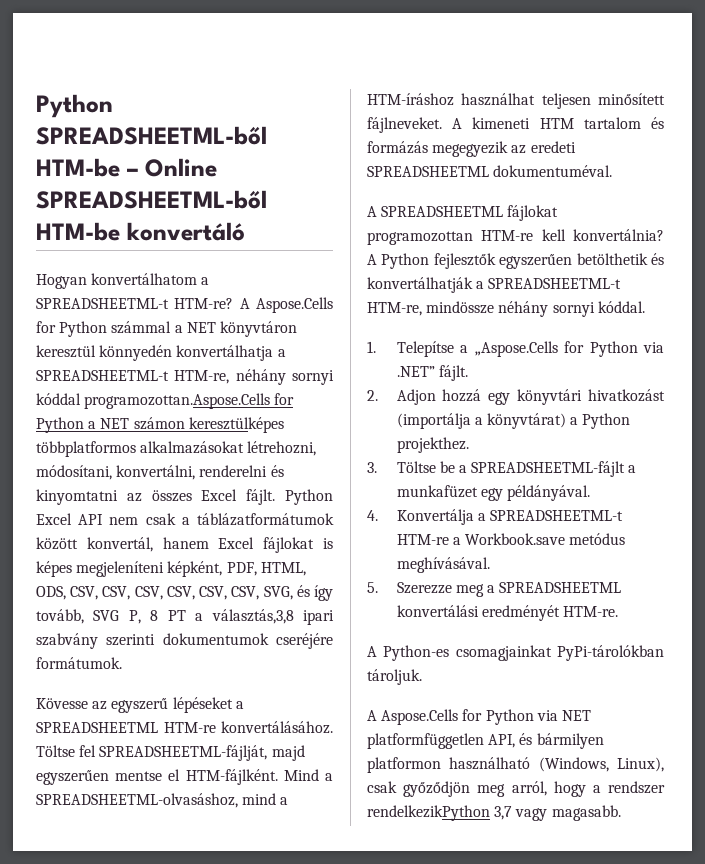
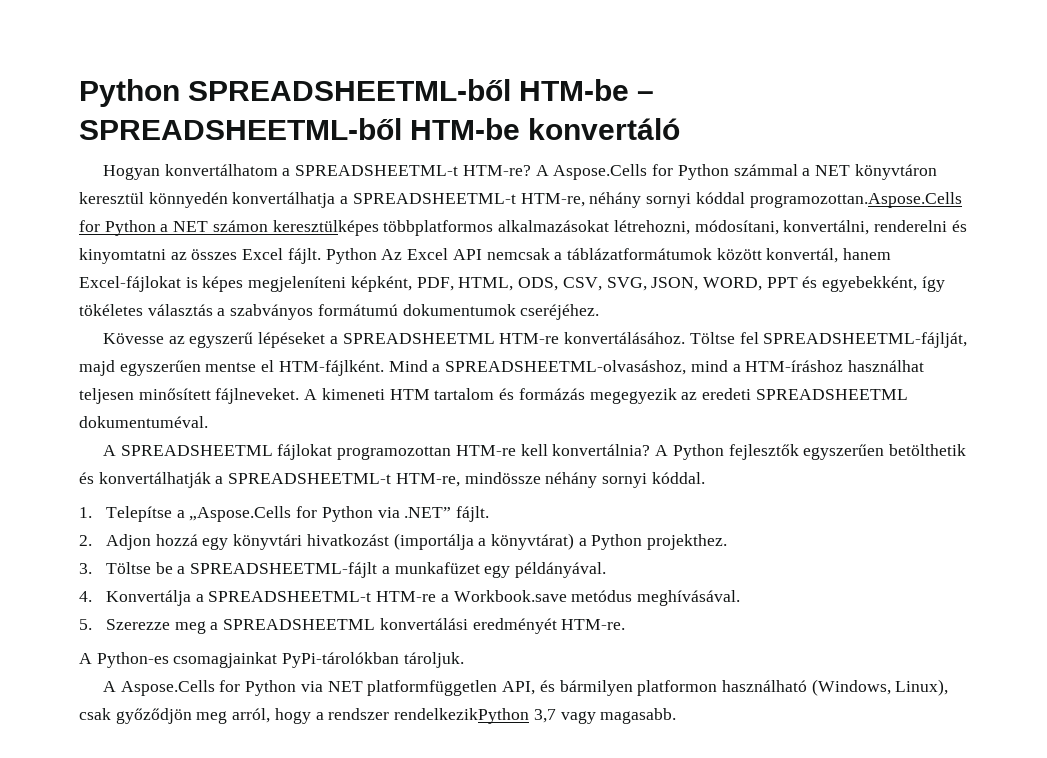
[145,158,217,177] Online -> (655, 96) none
(333, 497) none -> [381,249,403,260] Az
[109,513,176,525] nem csak -> [486,248,550,260] nemcsak
[218,537,315,553] Excel fájlokat -> [79,276,181,292] Excel-fájlokat
[102,585,333,601] [36,609,334,625] [36,633,333,649] [36,657,122,669] CSV, CSV, CSV, CSV, CSV, SVG, és így tovább, SVG P, 8 PT a választás,3,8 ipari szabvány szerinti dokumentumok cseréjére formátumok. -> [606,276,945,292] [79,304,600,320] SVG, JSON, WORD, PPT és egyebekként, így tökéletes választás a szabványos formátumú dokumentumok cseréjéhez.

